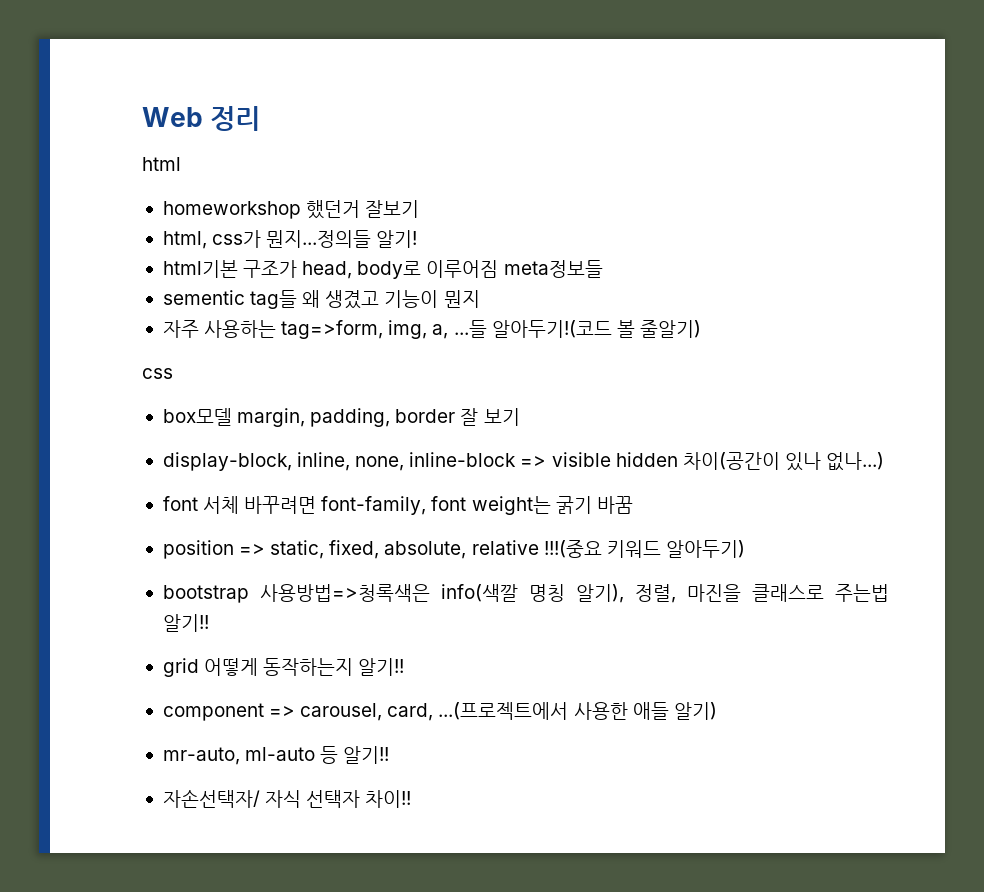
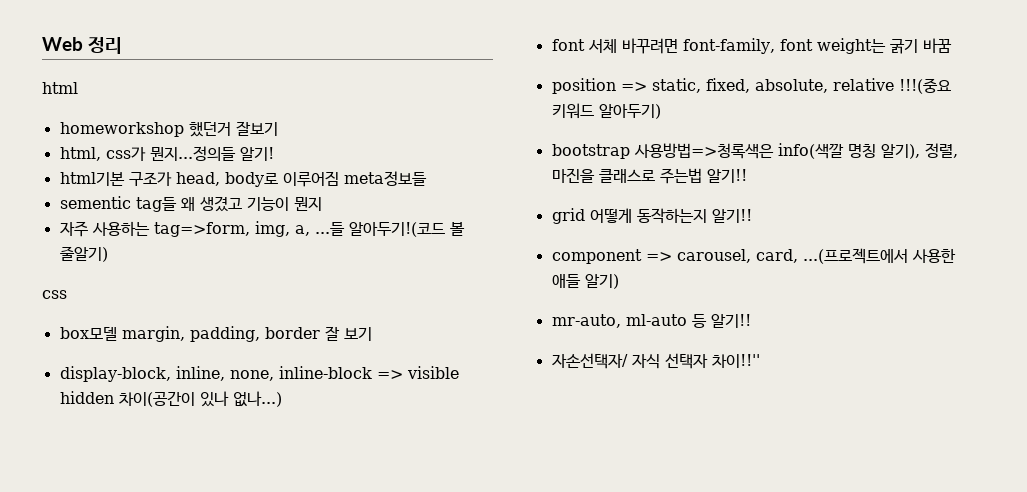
[365,790,412,808] 차이!! -> [711,354,760,368] 차이!!''

